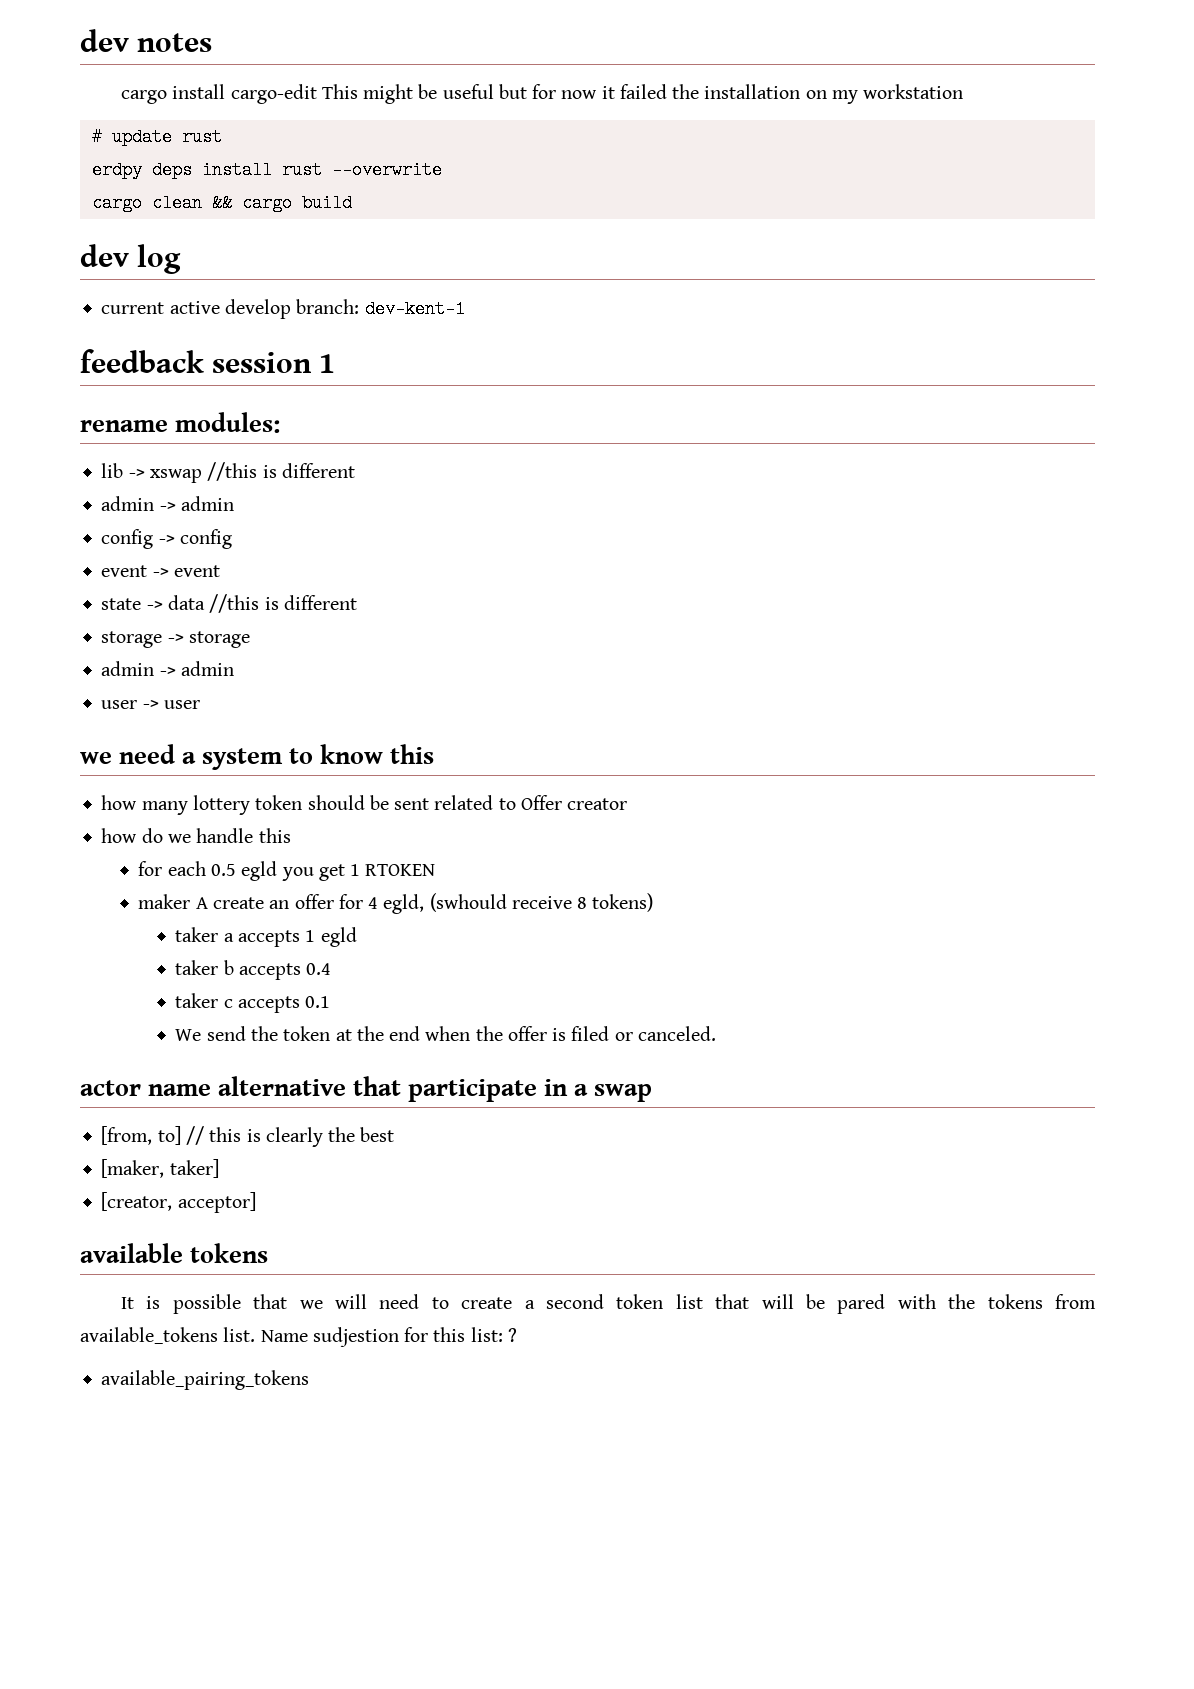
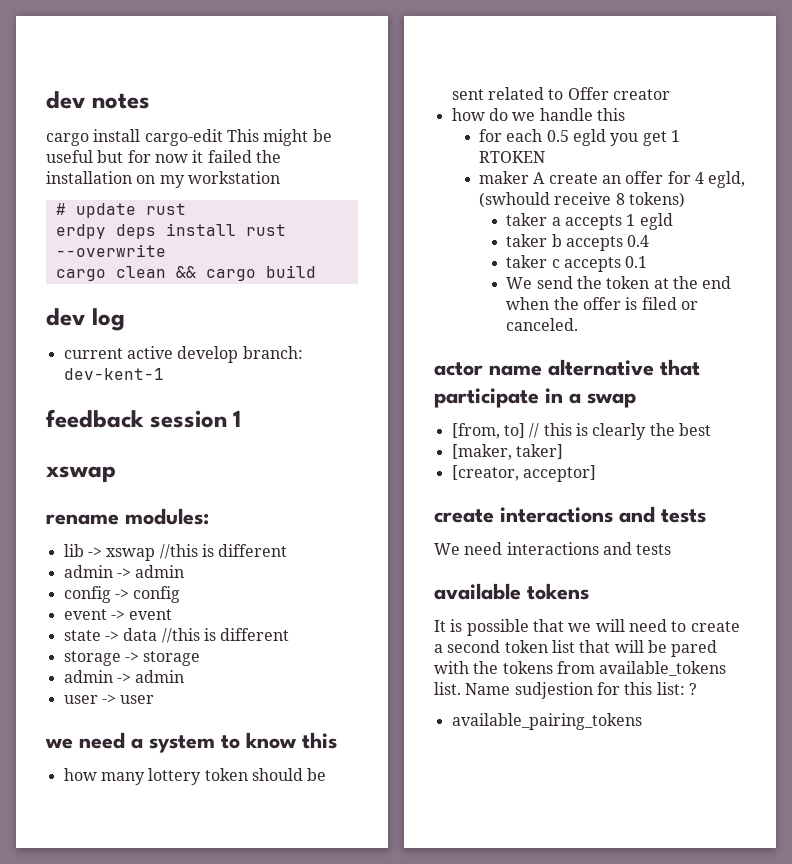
(336, 363) none -> [46,466,116,483] // xswap
(256, 1202) none -> [434,506,706,523] [434,542,672,555] // create interactions and tests // We need interactions and tests

